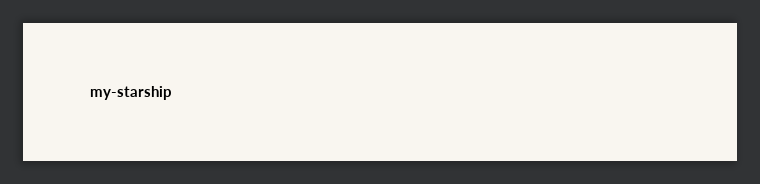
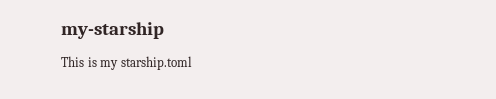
(172, 93) none -> [61,56,192,70] // This is my starship.toml

